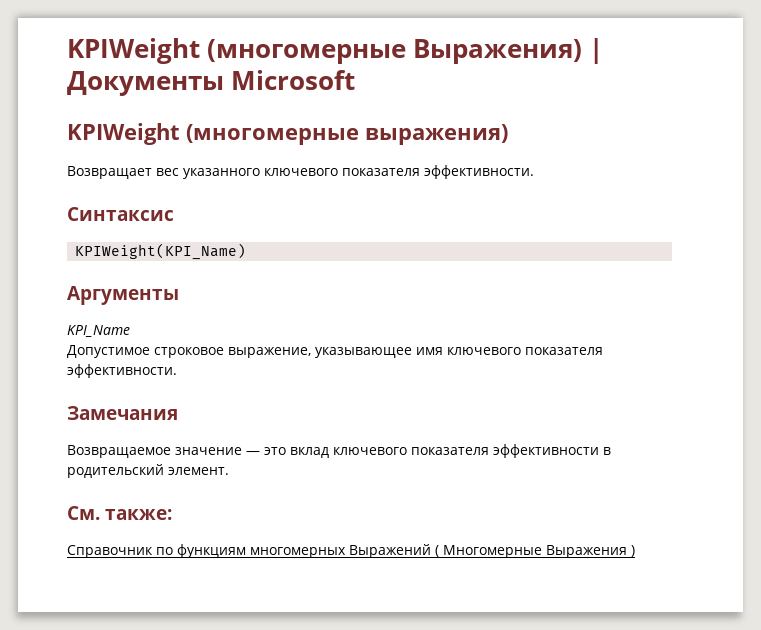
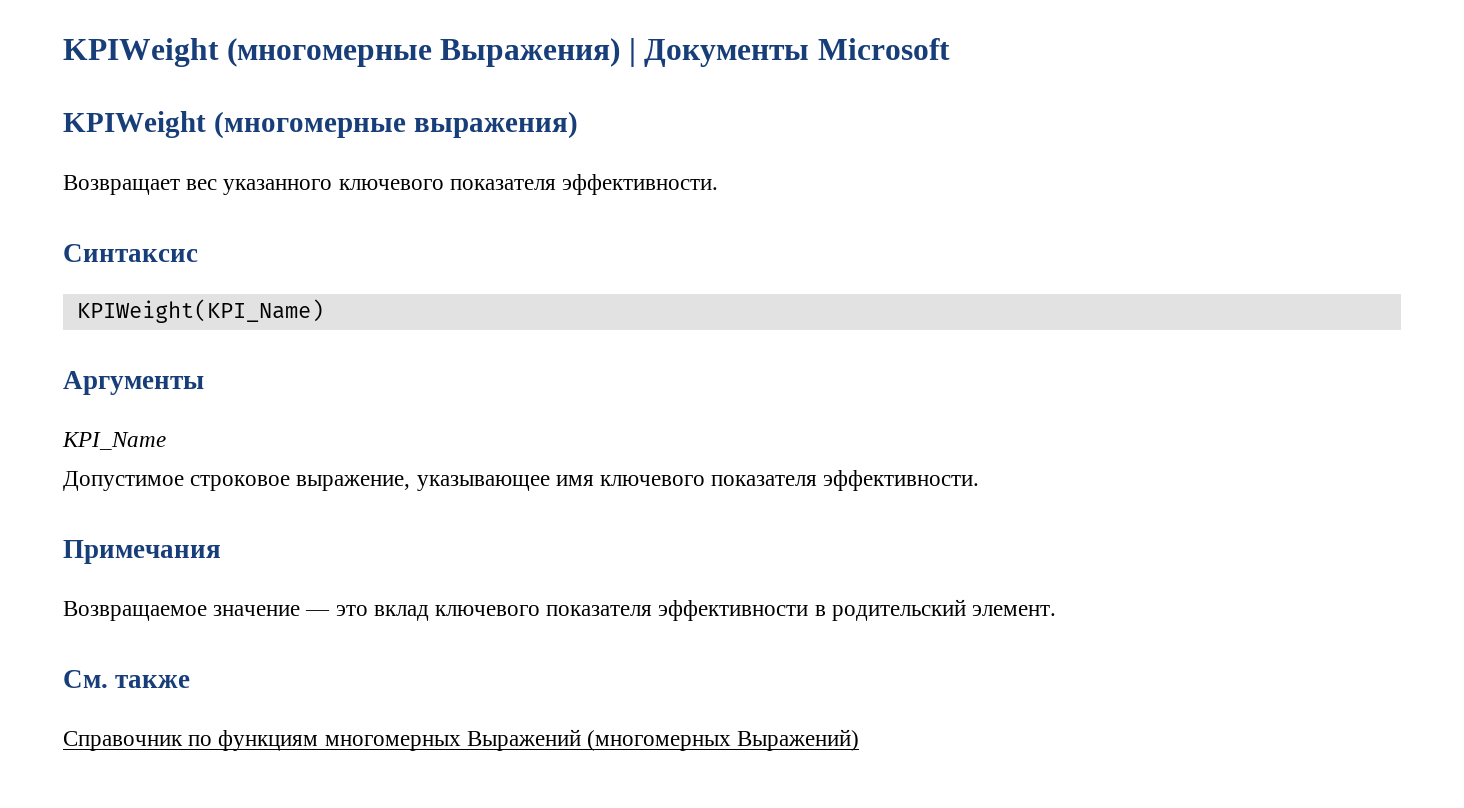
[67,406,178,420] Замечания -> [63,540,221,564] Примечания
[105,509,173,520] также: -> [115,675,191,688] также
[435,545,635,558] ( Многомерные Выражения ) -> [587,729,860,751] (многомерных Выражений)

